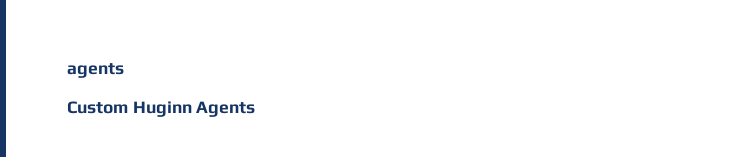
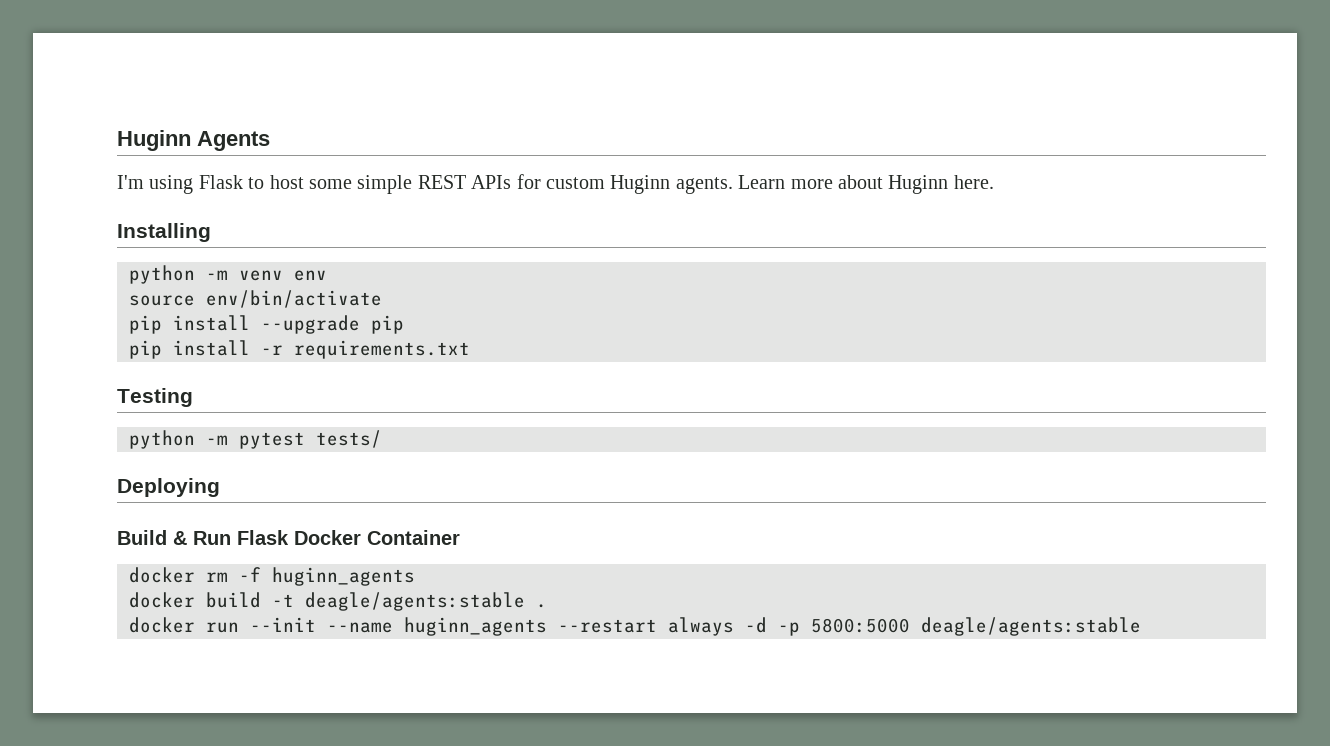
[67,63,124,78] [67,101,128,114] agents // Custom -> (117, 140) none
(256, 109) none -> [117,174,994,194] [117,223,211,242] [129,265,327,284] [129,290,382,308] [129,315,404,334] [129,340,470,359] [117,388,193,407] [129,430,382,449] [117,478,220,497] [117,530,460,545] [129,567,415,586] [129,592,547,611] [129,617,1141,636] // I'm using Flask to host some simple REST APIs for custom Huginn agents. Learn more about Huginn here. // Installing // python -m venv env // source env/bin/activate // pip install --upgrade pip // pip install -r requirements.txt // Testing // python -m pytest tests/ // Deploying // Build & Run Flask Docker Container // docker rm -f huginn_agents // docker build -t deagle/agents:stable . // docker run --init --name huginn_agents --restart always -d -p 5800:5000 deagle/agents:stable

